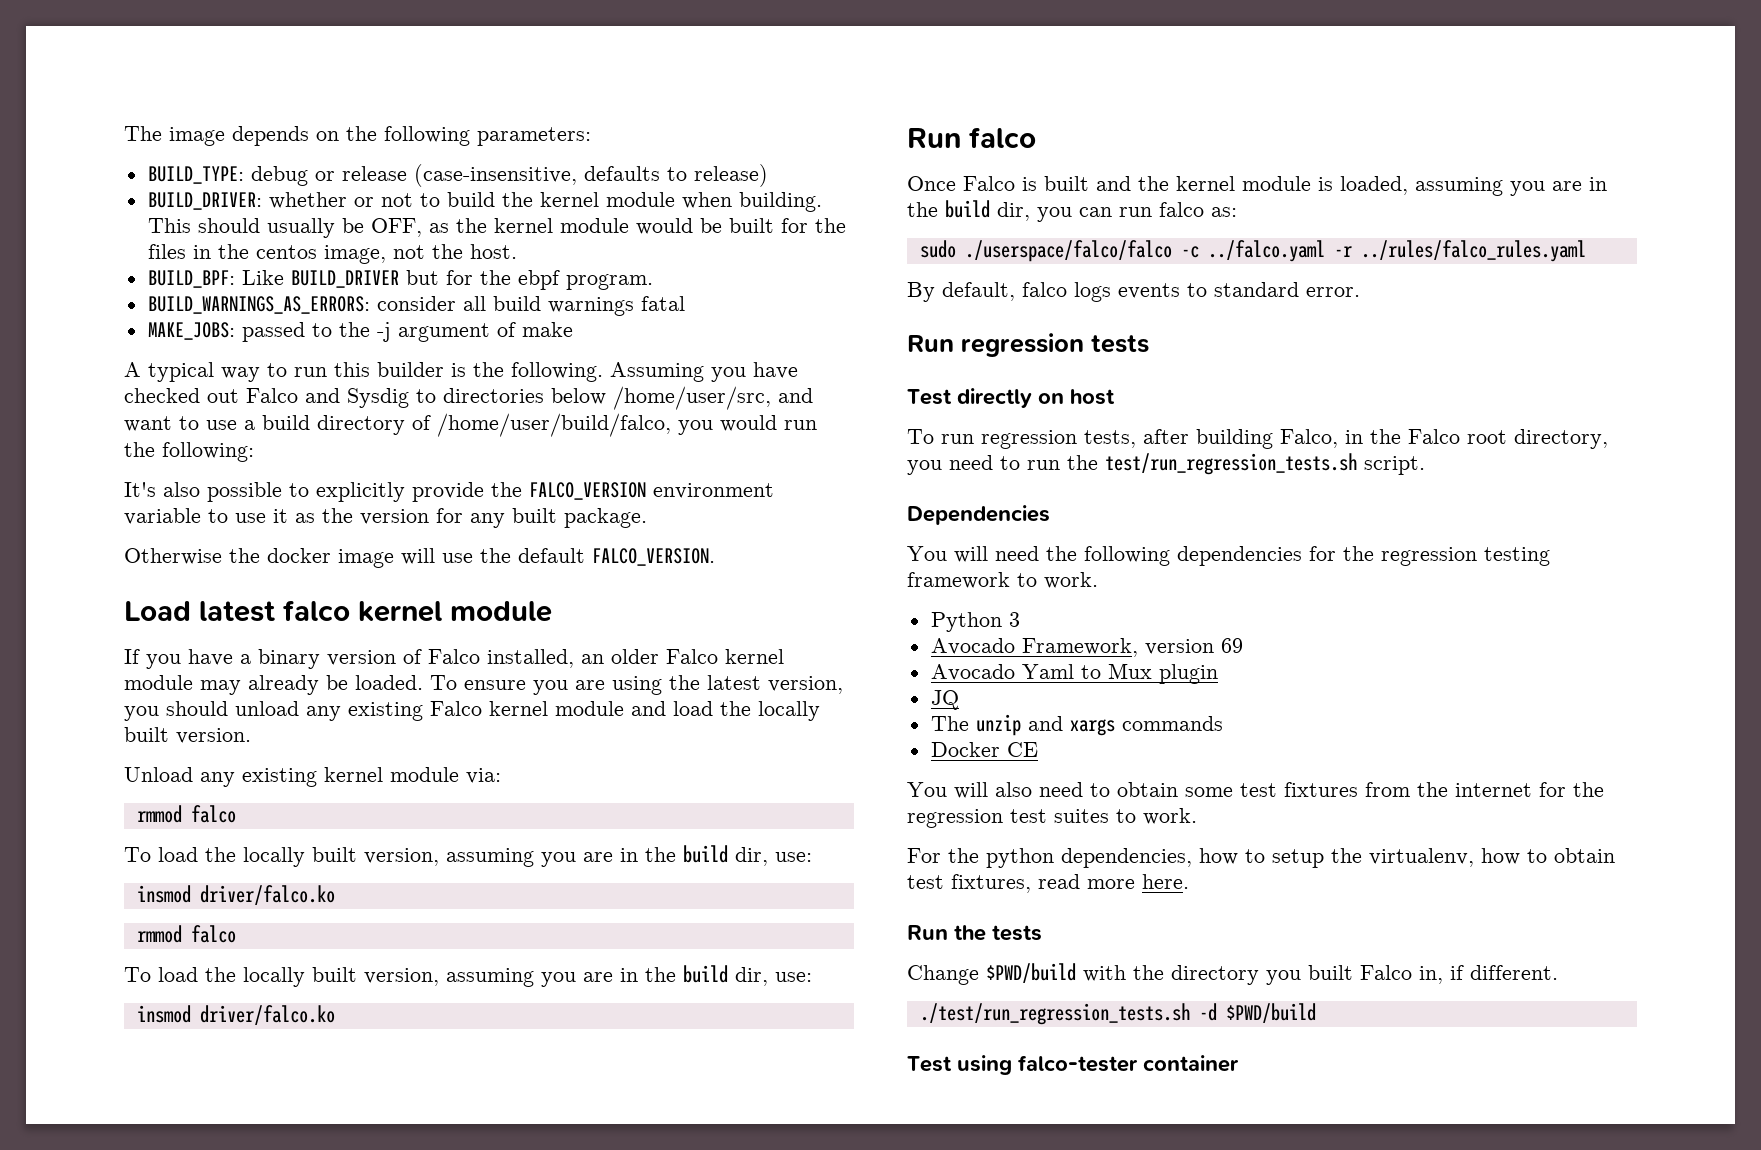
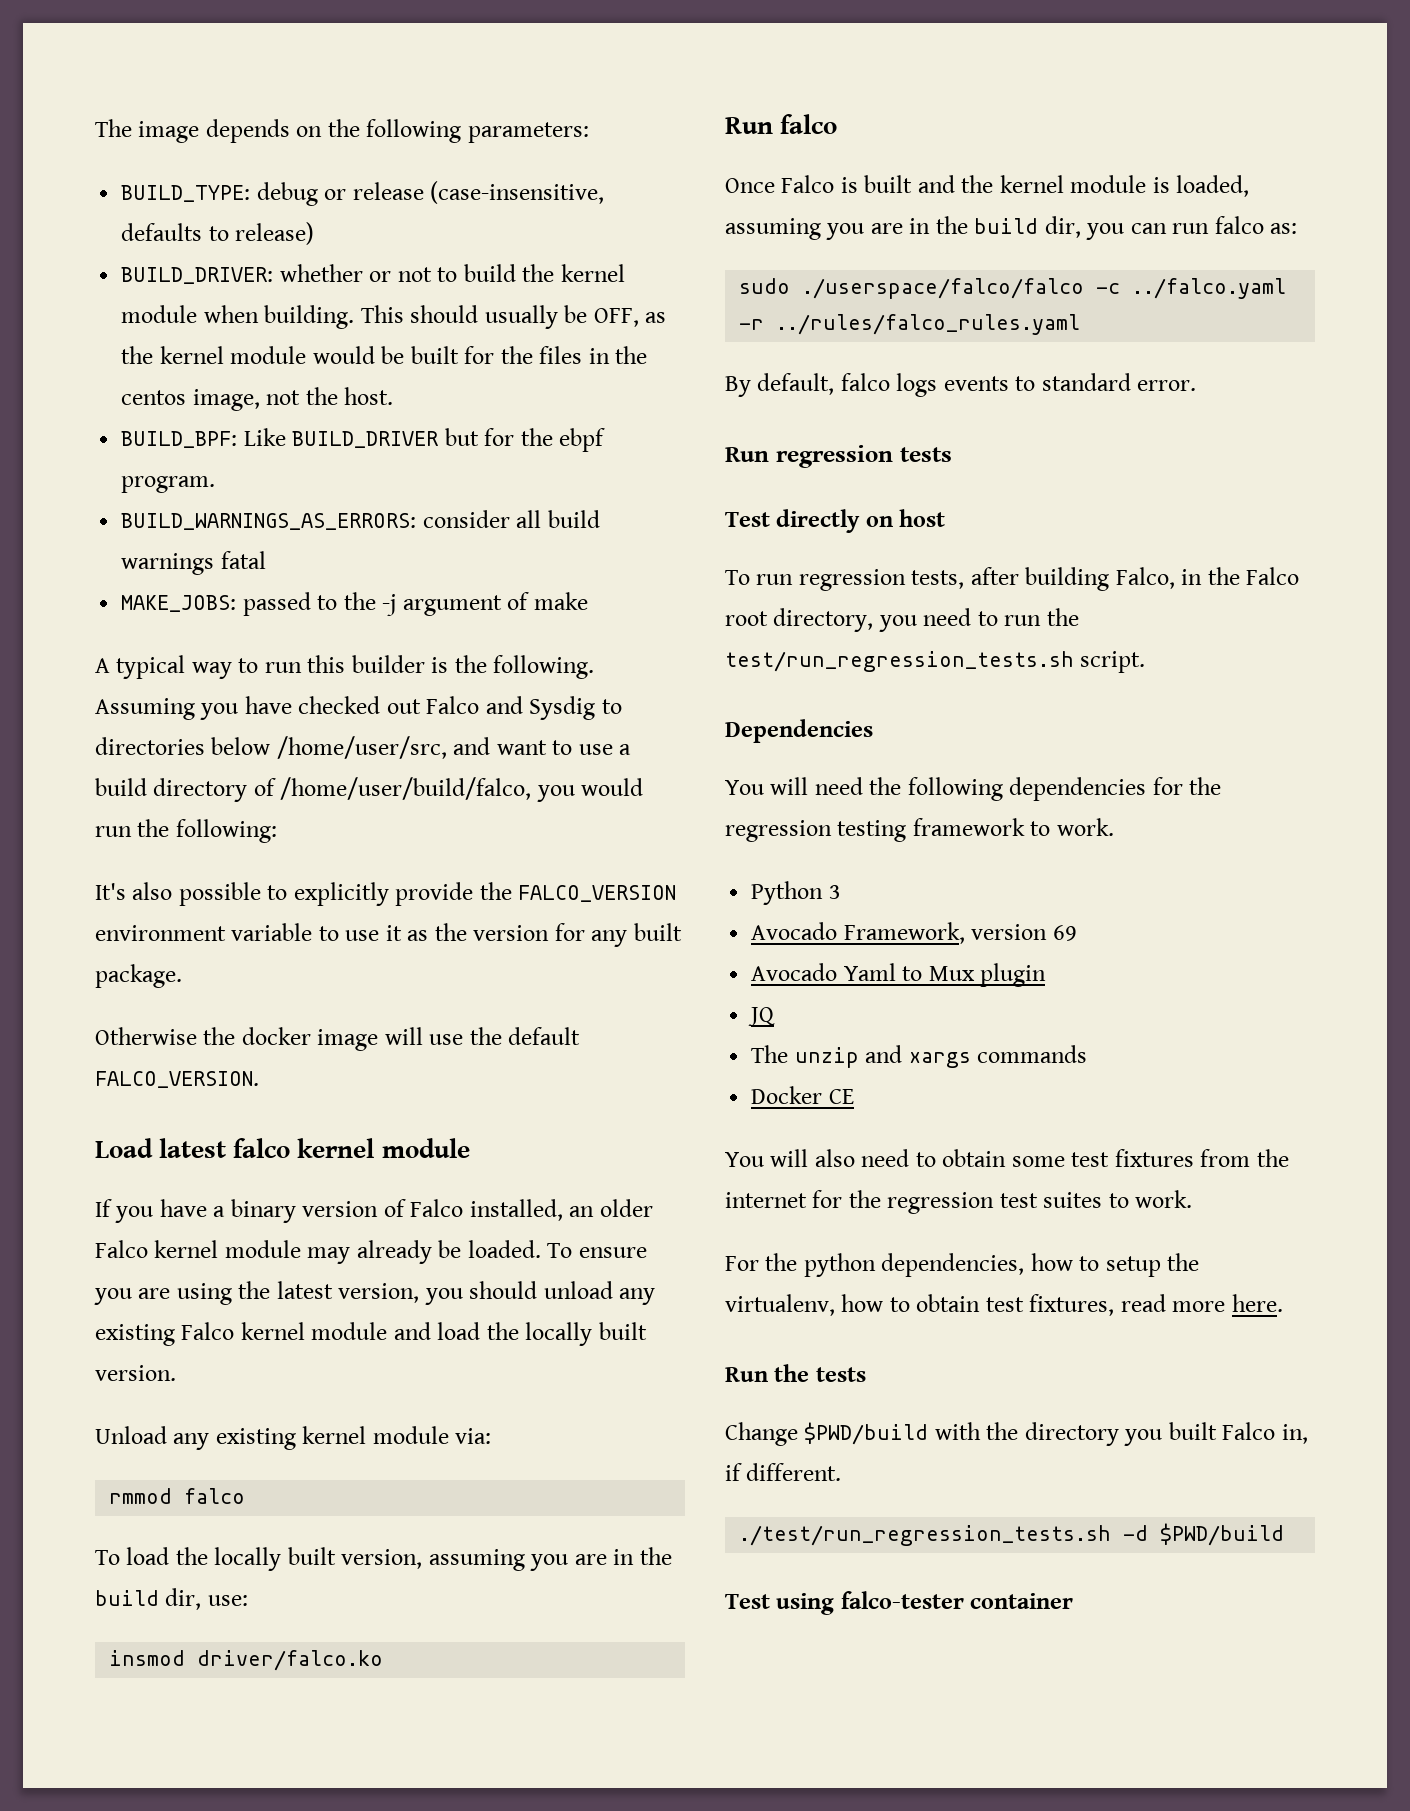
[136,925,236,943] [124,965,812,987] [136,1005,335,1025] // rmmod falco // To load the locally built version, assuming you are in the build dir, use: // insmod driver/falco.ko -> (384, 1660) none

